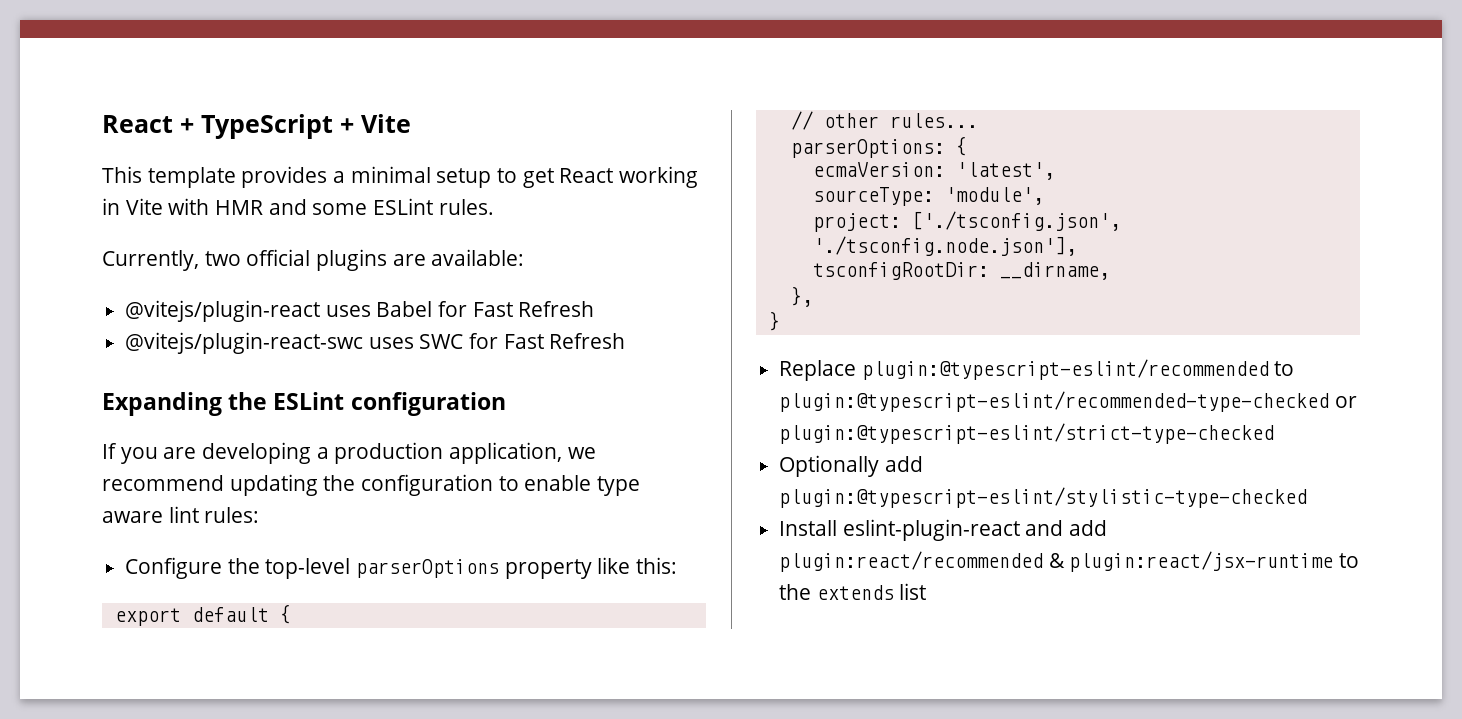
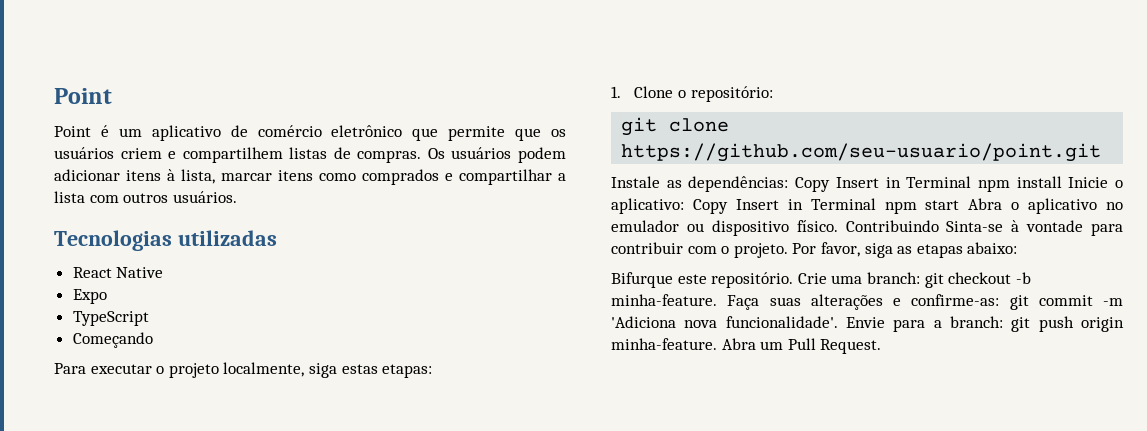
[102,114,411,139] [102,166,699,188] [102,198,494,215] [102,249,525,271] [125,300,595,322] [125,332,626,354] [102,392,506,416] [102,442,596,464] [102,474,641,496] [102,506,260,523] [125,557,678,579] [114,604,291,626] [790,111,978,130] [790,136,967,158] [812,162,1055,180] [812,187,1044,206] [812,211,1121,232] [812,236,1077,256] [812,262,1110,280] [790,286,813,307] [768,311,780,331] [779,359,1295,381] [779,391,1357,412] [779,423,1275,444] [779,455,923,477] [779,487,1308,508] [779,519,1108,541] [779,551,1360,572] [779,583,927,600] React + TypeScript + Vite // This template provides a minimal setup to get React working in Vite with HMR and some ESLint rules. // Currently, two official plugins are available: // @vitejs/plugin-react uses Babel for Fast Refresh // @vitejs/plugin-react-swc uses SWC for Fast Refresh // Expanding the ESLint configuration // If you are developing a production application, we recommend updating the configuration to enable type aware lint rules: // Configure the top-level parserOptions property like this: // export default { // // other rules... // parserOptions: { // ecmaVersion: 'latest', // sourceType: 'module', // project: ['./tsconfig.json', './tsconfig.node.json'], // tsconfigRootDir: __dirname, // }, // } // Replace plugin:@typescript-eslint/recommended to plugin:@typescript-eslint/recommended-type-checked or plugin:@typescript-eslint/strict-type-checked // Optionally add plugin:@typescript-eslint/stylistic-type-checked // Install eslint-plugin-react and add plugin:react/recommended & plugin:react/jsx-runtime to the extends list -> [54,88,112,104] [54,125,566,141] [54,147,566,163] [54,169,566,185] [54,191,237,203] [54,230,277,251] [72,267,164,278] [72,289,107,304] [72,311,149,326] [72,332,153,348] [54,362,433,378] [611,86,773,102] [621,117,730,136] [621,143,1102,162] [611,176,1123,192] [611,198,1123,214] [611,220,1123,236] [611,242,1018,258] [611,272,1031,288] [611,294,1123,310] [611,316,1124,332] [611,338,882,354] Point // Point é um aplicativo de comércio eletrônico que permite que os usuários criem e compartilhem listas de compras. Os usuários podem adicionar itens à lista, marcar itens como comprados e compartilhar a lista com outros usuários. // Tecnologias utilizadas // React Native // Expo // TypeScript // Começando // Para executar o projeto localmente, siga estas etapas: // 1. Clone o repositório: // git clone https://github.com/seu-usuario/point.git // Instale as dependências: Copy Insert in Terminal npm install Inicie o aplicativo: Copy Insert in Terminal npm start Abra o aplicativo no emulador ou dispositivo físico. Contribuindo Sinta-se à vontade para contribuir com o projeto. Por favor, siga as etapas abaixo: // Bifurque este repositório. Crie uma branch: git checkout -b minha-feature. Faça suas alterações e confirme-as: git commit -m 'Adiciona nova funcionalidade'. Envie para a branch: git push origin minha-feature. Abra um Pull Request.

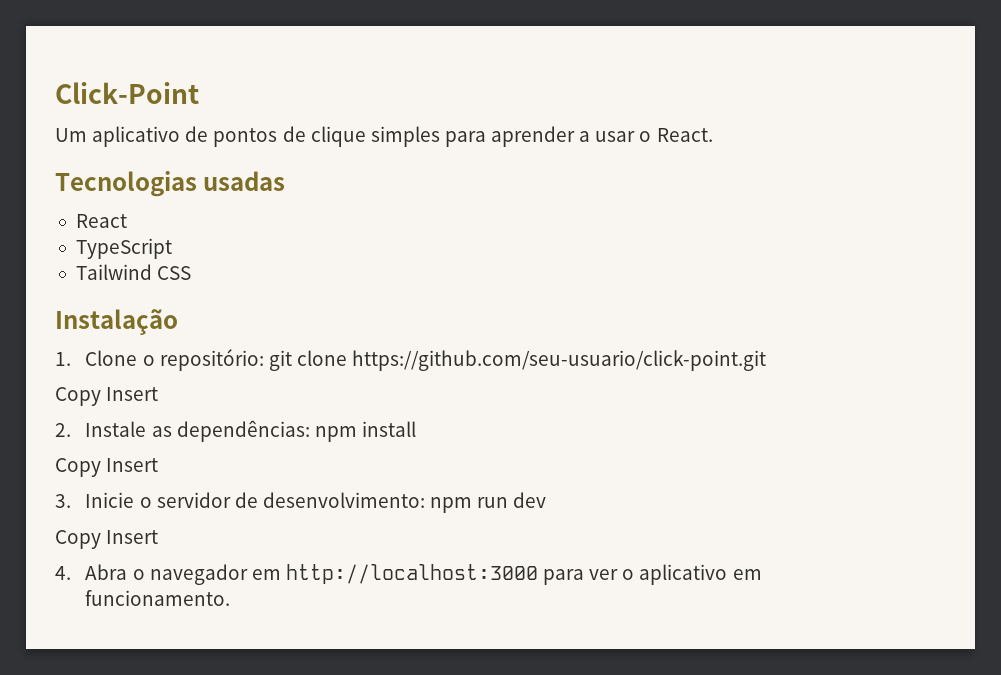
[54,88,112,104] [54,125,566,141] [54,147,566,163] [54,169,566,185] [54,191,237,203] Point // Point é um aplicativo de comércio eletrônico que permite que os usuários criem e compartilhem listas de compras. Os usuários podem adicionar itens à lista, marcar itens como comprados e compartilhar a lista com outros usuários. -> [55,82,199,104] [55,126,713,147] Click-Point // Um aplicativo de pontos de clique simples para aprender a usar o React.
[177,230,277,246] utilizadas -> [203,171,286,191] usadas
[116,267,164,278] [72,289,107,304] Native // Expo -> (127, 221) none
[72,332,153,348] [54,362,433,378] Começando // Para executar o projeto localmente, siga estas etapas: -> [75,264,192,280] [55,309,178,335] Tailwind CSS // Instalação
(773, 94) // -> (264, 360) none
[621,143,1102,162] https://github.com/seu-usuario/point.git // -> [352,350,767,371] [55,387,159,406] [55,423,71,437] https://github.com/seu-usuario/click-point.git // Copy Insert // 2.
[795,176,1123,192] [611,198,1123,214] [611,220,1123,236] [611,242,1018,258] [611,272,1031,288] [611,294,1123,310] [611,316,1124,332] [611,338,882,354] Copy Insert in Terminal npm install Inicie o aplicativo: Copy Insert in Terminal npm start Abra o aplicativo no emulador ou dispositivo físico. Contribuindo Sinta-se à vontade para contribuir com o projeto. Por favor, siga as etapas abaixo: // Bifurque este repositório. Crie uma branch: git checkout -b minha-feature. Faça suas alterações e confirme-as: git commit -m 'Adiciona nova funcionalidade'. Envie para a branch: git push origin minha-feature. Abra um Pull Request. -> [314,421,416,442] [55,458,159,477] [55,492,547,513] [55,530,159,549] [55,564,762,585] [85,590,231,606] npm install // Copy Insert // 3. Inicie o servidor de desenvolvimento: npm run dev // Copy Insert // 4. Abra o navegador em http://localhost:3000 para ver o aplicativo em funcionamento.

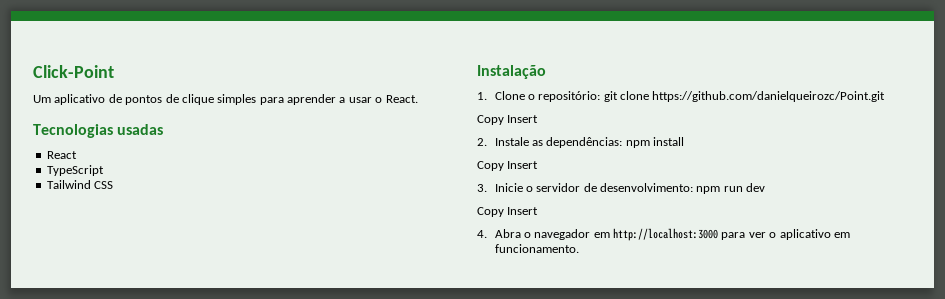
[352,350,767,371] https://github.com/seu-usuario/click-point.git -> [652,91,886,102] https://github.com/danielqueirozc/Point.git

